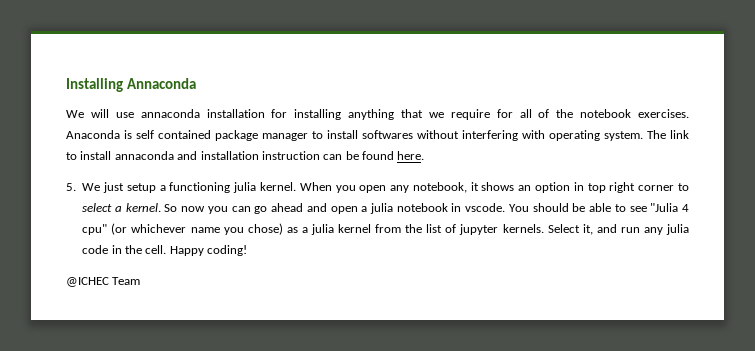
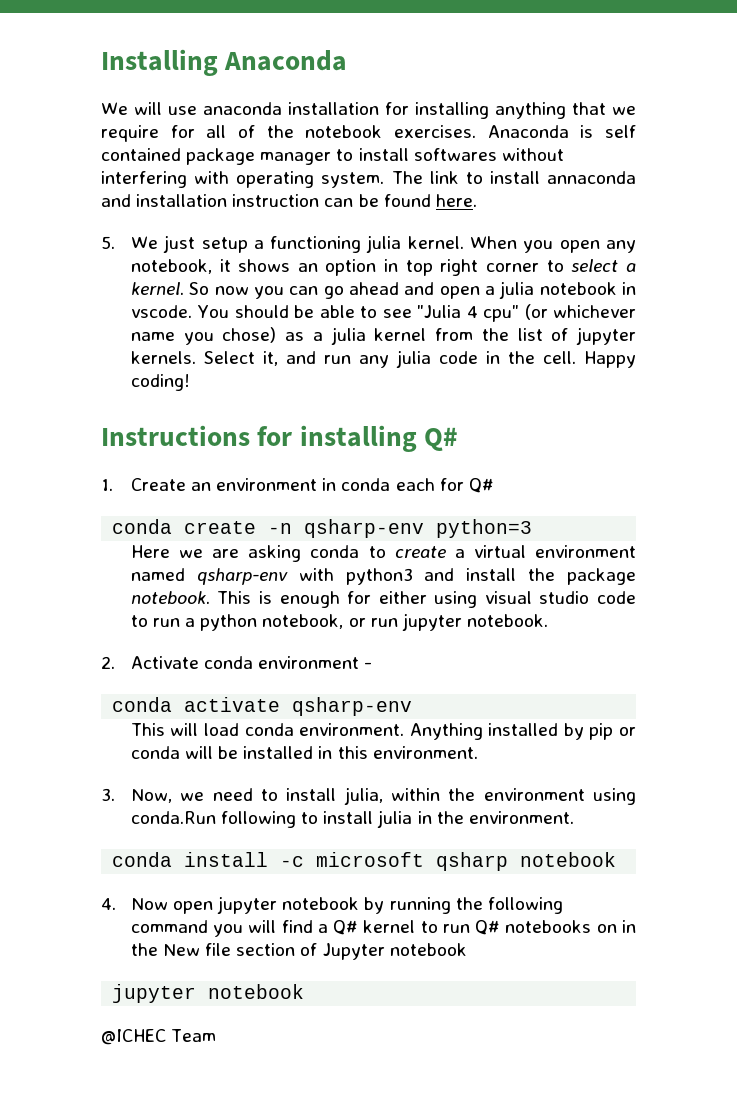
[126,78,196,89] Annaconda -> [224,50,348,71] Anaconda
[140,109,200,118] annaconda -> [202,102,282,115] anaconda
(248, 250) none -> [101,425,459,452] [101,478,494,493] [112,519,533,538] [130,545,636,562] [130,568,637,585] [130,591,636,608] [130,613,548,631] [101,656,373,669] [112,697,413,716] [130,723,636,740] [130,746,478,759] [101,787,636,805] [130,810,574,828] [112,852,617,871] [101,896,563,914] [130,920,636,937] [130,943,467,960] [112,984,305,1003] // Instructions for installing Q# // 1. Create an environment in conda each for Q# // conda create -n qsharp-env python=3 // Here we are asking conda to create a virtual environment named qsharp-env with python3 and install the package notebook. This is enough for either using visual studio code to run a python notebook, or run jupyter notebook. // 2. Activate conda environment - // conda activate qsharp-env // This will load conda environment. Anything installed by pip or conda will be installed in this environment. // 3. Now, we need to install julia, within the environment using conda.Run following to install julia in the environment. // conda install -c microsoft qsharp notebook // 4. Now open jupyter notebook by running the following command you will find a Q# kernel to run Q# notebooks on in the New file section of Jupyter notebook // jupyter notebook

